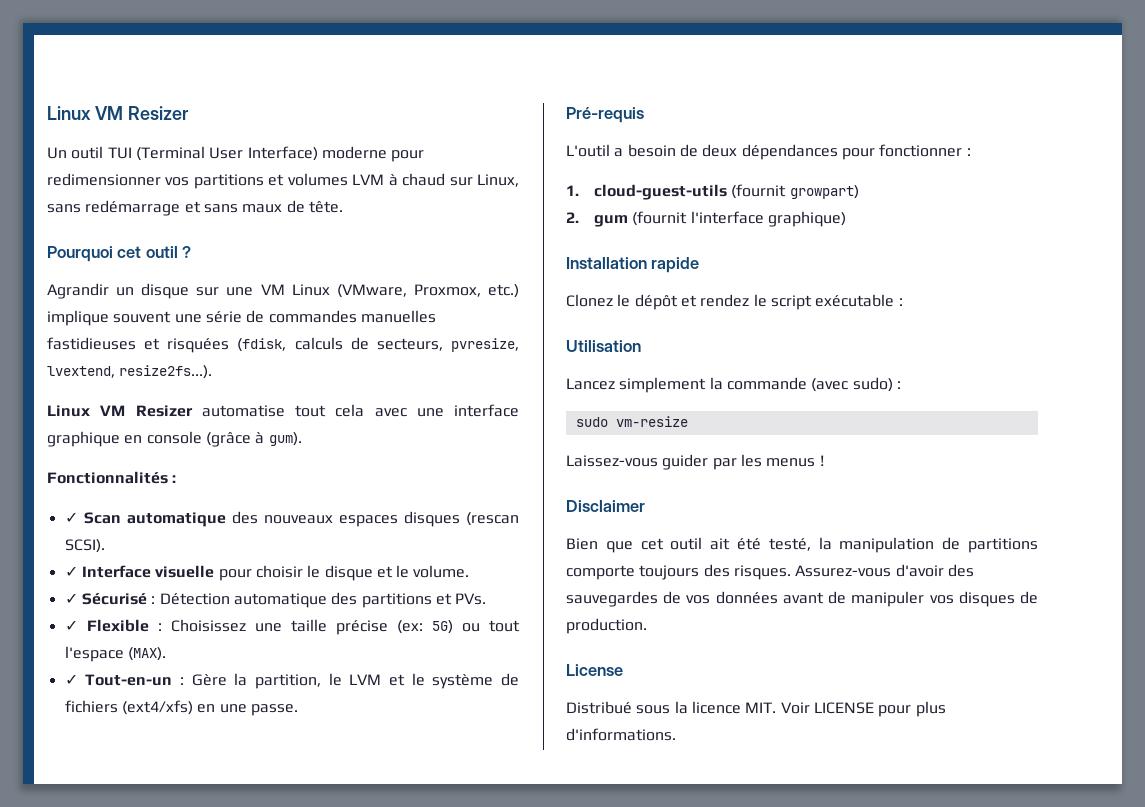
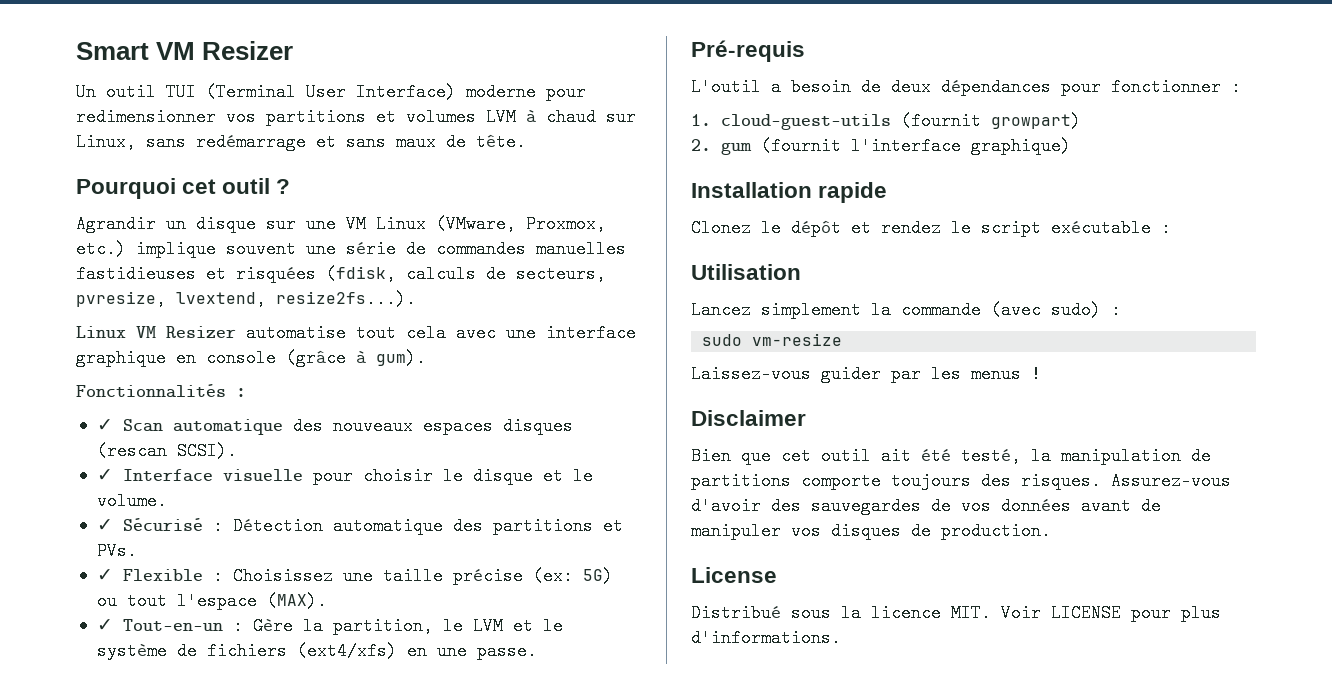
[47,106,91,120] Linux -> [76,42,149,60] Smart

